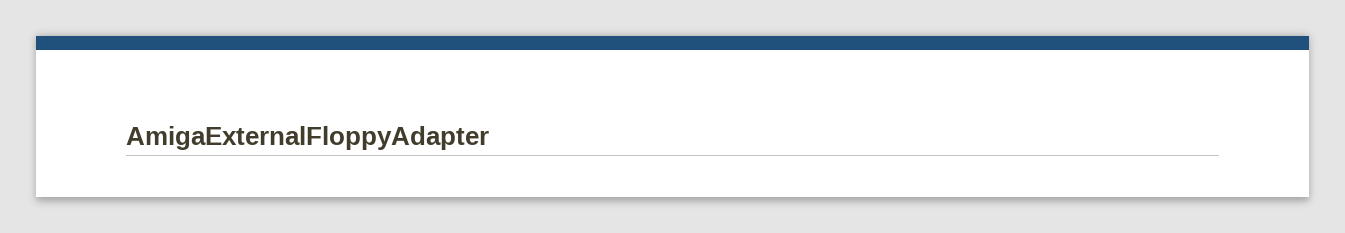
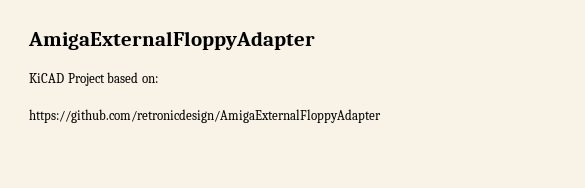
(489, 138) none -> [29,72,158,86] [29,109,381,123] // KiCAD Project based on: // https://github.com/retronicdesign/AmigaExternalFloppyAdapter

